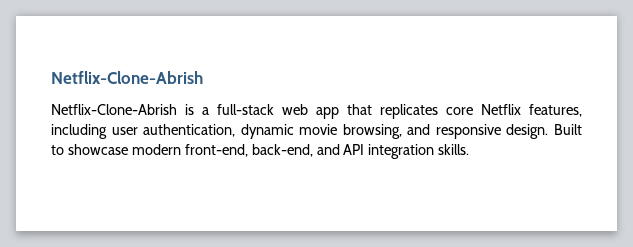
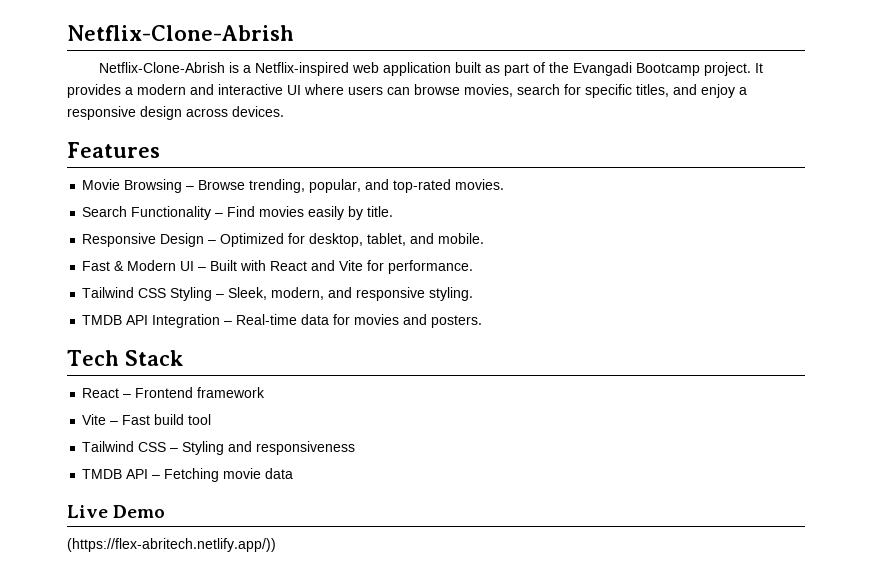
[217,104,582,119] [51,124,582,139] [51,144,470,159] full-stack web app that replicates core Netflix features, including user authentication, dynamic movie browsing, and responsive design. Built to showcase modern front-end, back-end, and API integration skills. -> [255,62,764,76] [67,84,747,98] [67,106,284,120] [67,142,160,158] [82,179,505,193] [82,206,394,220] [82,233,485,247] [82,260,474,274] [82,287,474,301] [82,314,483,328] [67,350,183,366] [82,387,266,398] [82,414,212,425] [82,441,356,455] [82,468,294,482] [67,505,166,518] [67,538,276,552] Netflix-inspired web application built as part of the Evangadi Bootcamp project. It provides a modern and interactive UI where users can browse movies, search for specific titles, and enjoy a responsive design across devices. // Features // Movie Browsing – Browse trending, popular, and top-rated movies. // Search Functionality – Find movies easily by title. // Responsive Design – Optimized for desktop, tablet, and mobile. // Fast & Modern UI – Built with React and Vite for performance. // Tailwind CSS Styling – Sleek, modern, and responsive styling. // TMDB API Integration – Real-time data for movies and posters. // Tech Stack // React – Frontend framework // Vite – Fast build tool // Tailwind CSS – Styling and responsiveness // TMDB API – Fetching movie data // Live Demo // (https://flex-abritech.netlify.app/))

